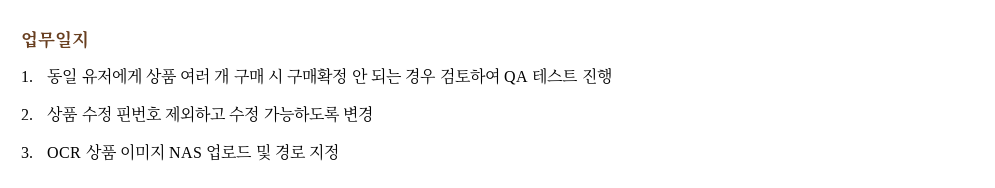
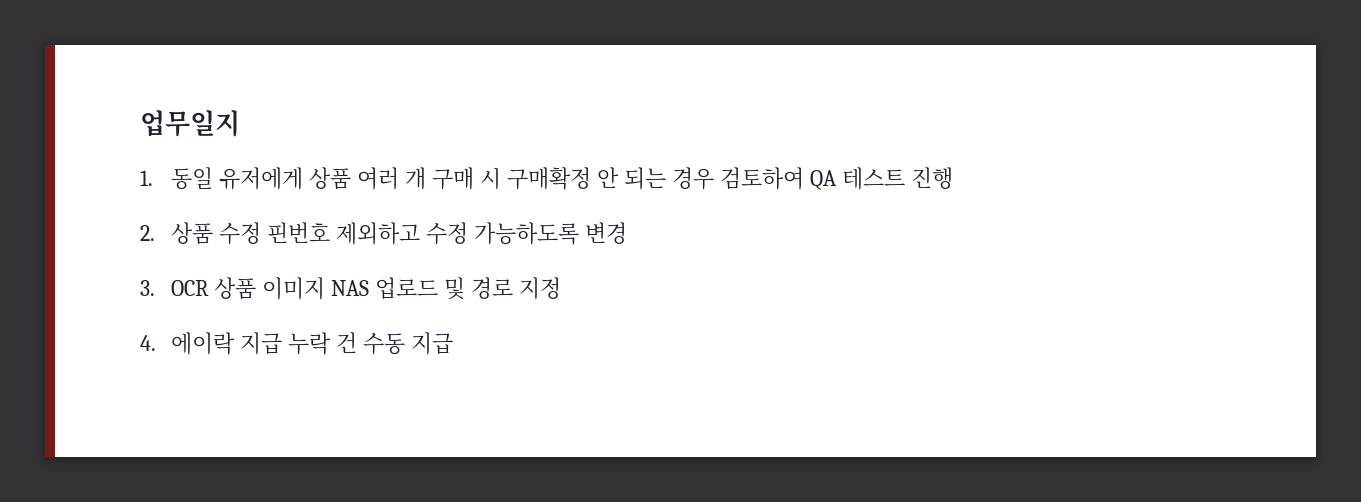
(340, 152) none -> [140,332,454,355] // 4. 에이락 지급 누락 건 수동 지급

